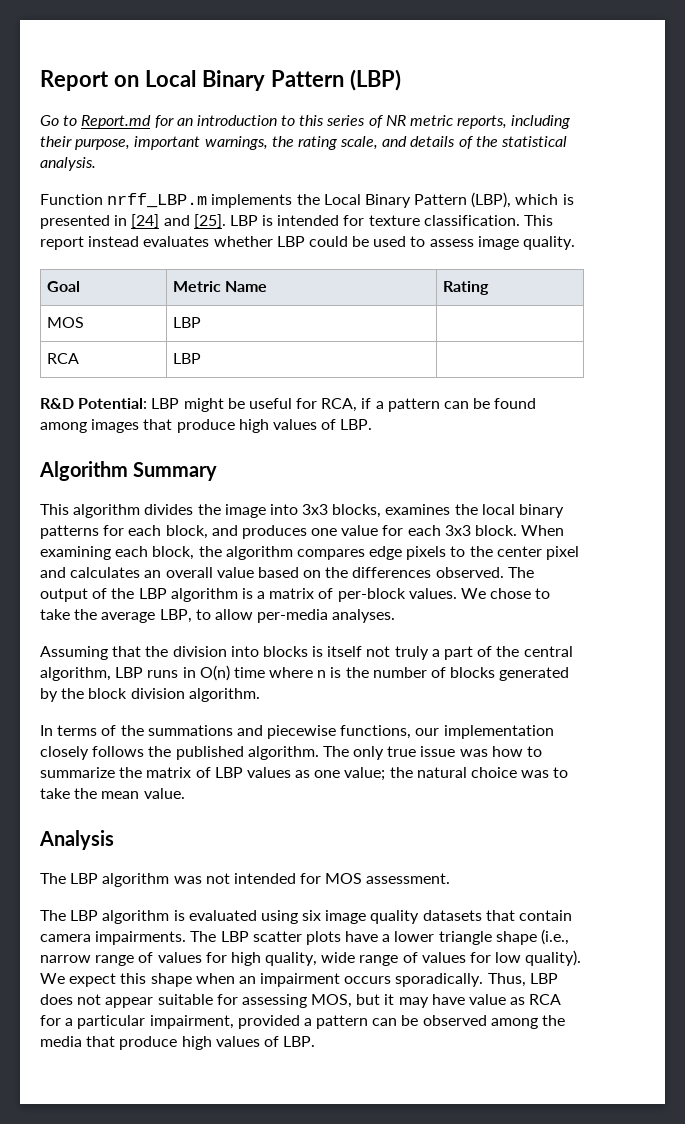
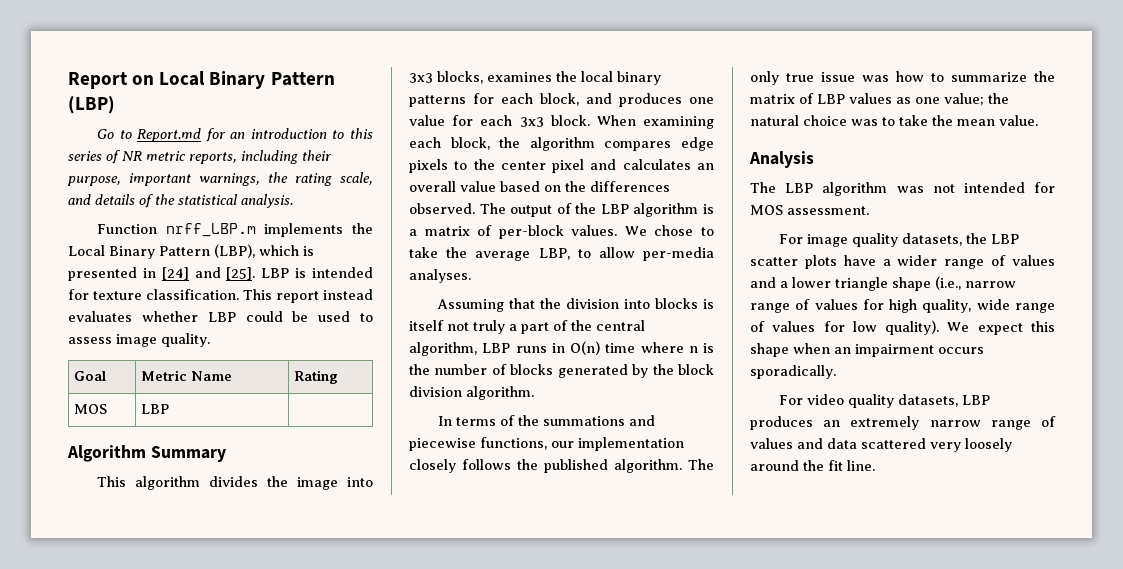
[46,353,79,364] [172,353,201,364] [40,398,537,412] [40,419,373,433] // RCA | LBP | // R&D Potential: LBP might be useful for RCA, if a pattern can be found among images that produce high values of LBP. -> (169, 409) none
[40,910,573,924] [40,931,217,945] The LBP algorithm is evaluated using six image quality datasets that contain camera impairments. The -> [779,233,988,247] For image quality datasets, the
(391, 938) none -> [897,255,1055,269] [750,277,788,288] wider range of values and a
[487,973,558,987] [40,994,562,1008] [40,1015,566,1029] [40,1036,316,1050] Thus, LBP does not appear suitable for assessing MOS, but it may have value as RCA for a particular impairment, provided a pattern can be observed among the media that produce high values of LBP. -> [779,394,991,408] [750,416,1056,430] [750,438,1012,452] [750,460,875,471] // For video quality datasets, LBP produces an extremely narrow range of values and data scattered very loosely around the fit line.

